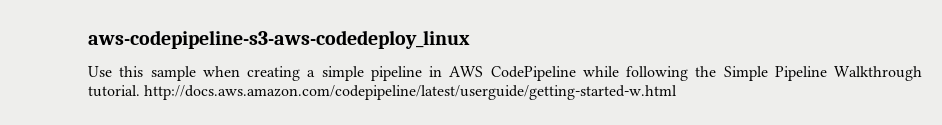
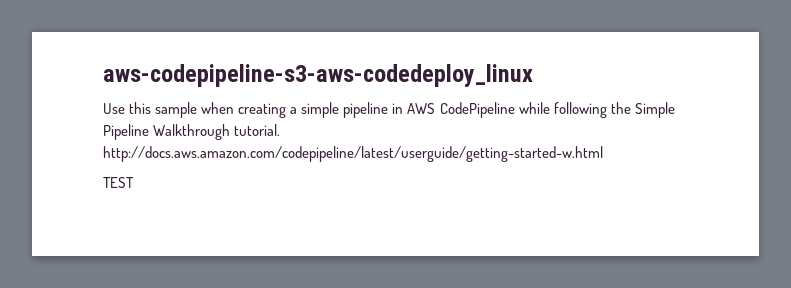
(678, 92) none -> [103,177,134,188] // TEST

